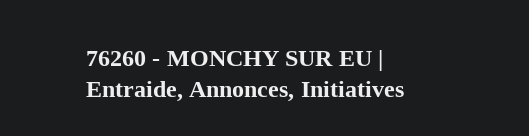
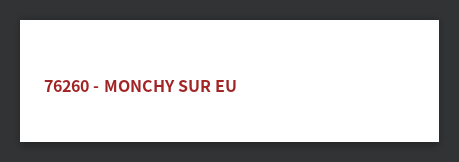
[378,50,384,71] [86,81,404,102] | Entraide, Annonces, Initiatives -> (238, 86) none

